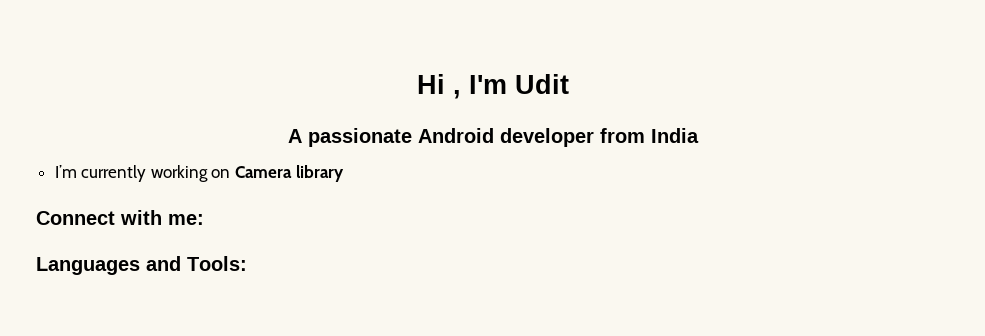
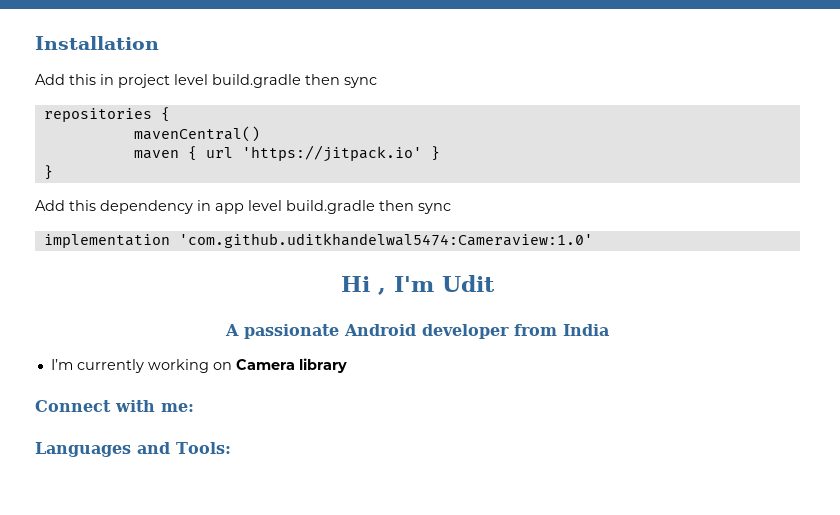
(416, 84) none -> [35,36,159,50] [35,74,377,88] [43,107,170,122] [133,126,260,142] [133,145,440,162] [43,165,53,180] [35,200,451,214] [43,233,593,248] Installation // Add this in project level build.gradle then sync // repositories { // mavenCentral() // maven { url 'https://jitpack.io' } // } // Add this dependency in app level build.gradle then sync // implementation 'com.github.uditkhandelwal5474:Cameraview:1.0' //

